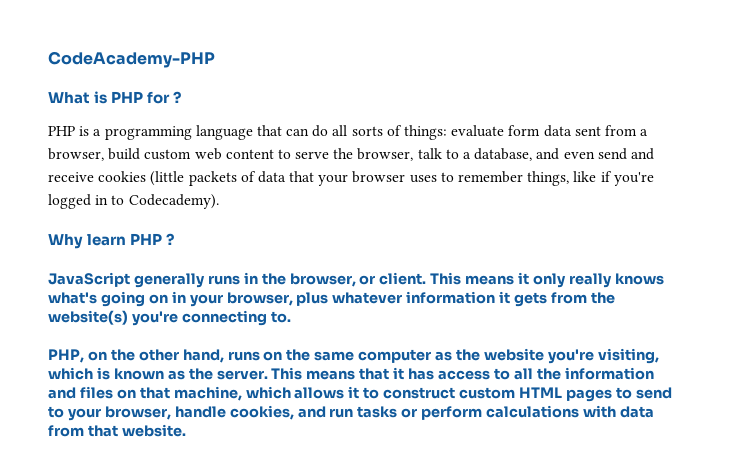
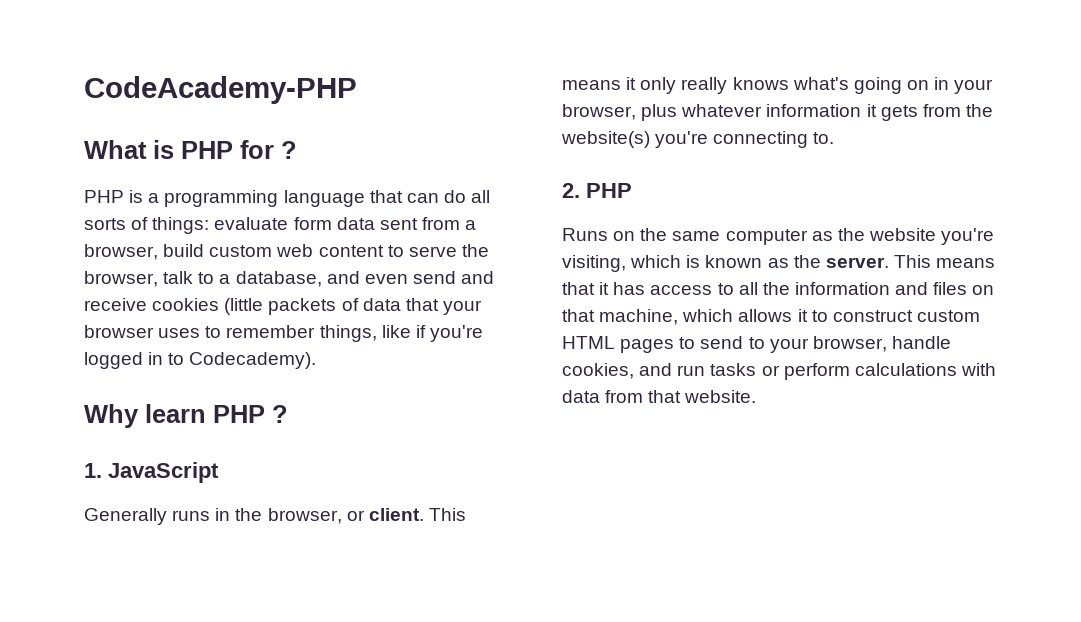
(175, 239) none -> [84,463,102,478] 1.
[133,273,205,288] generally -> [84,508,167,525] // Generally
[48,349,260,363] PHP, on the other hand, runs -> [562,183,632,198] [562,228,608,241] 2. PHP // Runs

